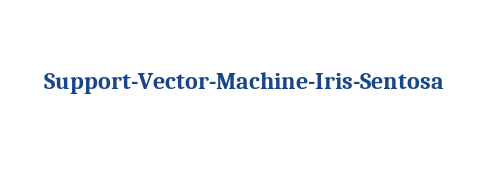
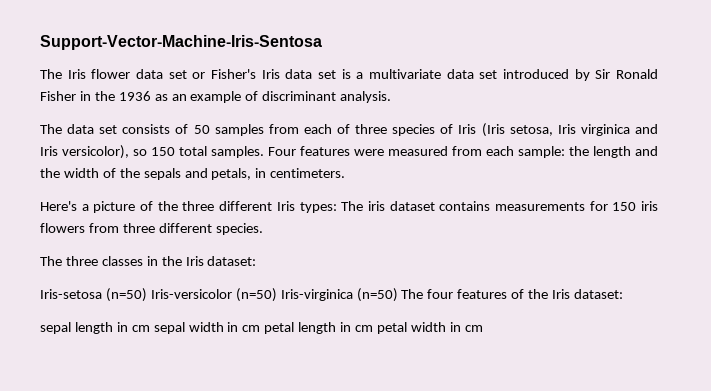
(444, 83) none -> [40,69,658,81] [40,91,392,103] [40,123,658,137] [40,145,658,159] [40,168,346,180] [40,201,658,213] [40,223,263,235] [40,256,257,266] [40,288,623,302] [40,322,483,334] // The Iris flower data set or Fisher's Iris data set is a multivariate data set introduced by Sir Ronald Fisher in the 1936 as an example of discriminant analysis. // The data set consists of 50 samples from each of three species of Iris (Iris setosa, Iris virginica and Iris versicolor), so 150 total samples. Four features were measured from each sample: the length and the width of the sepals and petals, in centimeters. // Here's a picture of the three different Iris types: The iris dataset contains measurements for 150 iris flowers from three different species. // The three classes in the Iris dataset: // Iris-setosa (n=50) Iris-versicolor (n=50) Iris-virginica (n=50) The four features of the Iris dataset: // sepal length in cm sepal width in cm petal length in cm petal width in cm

